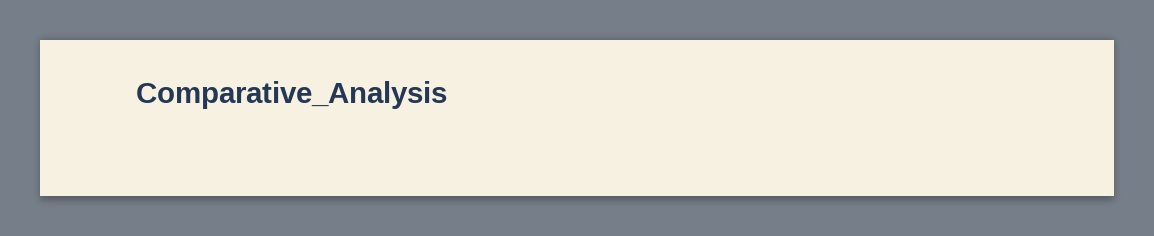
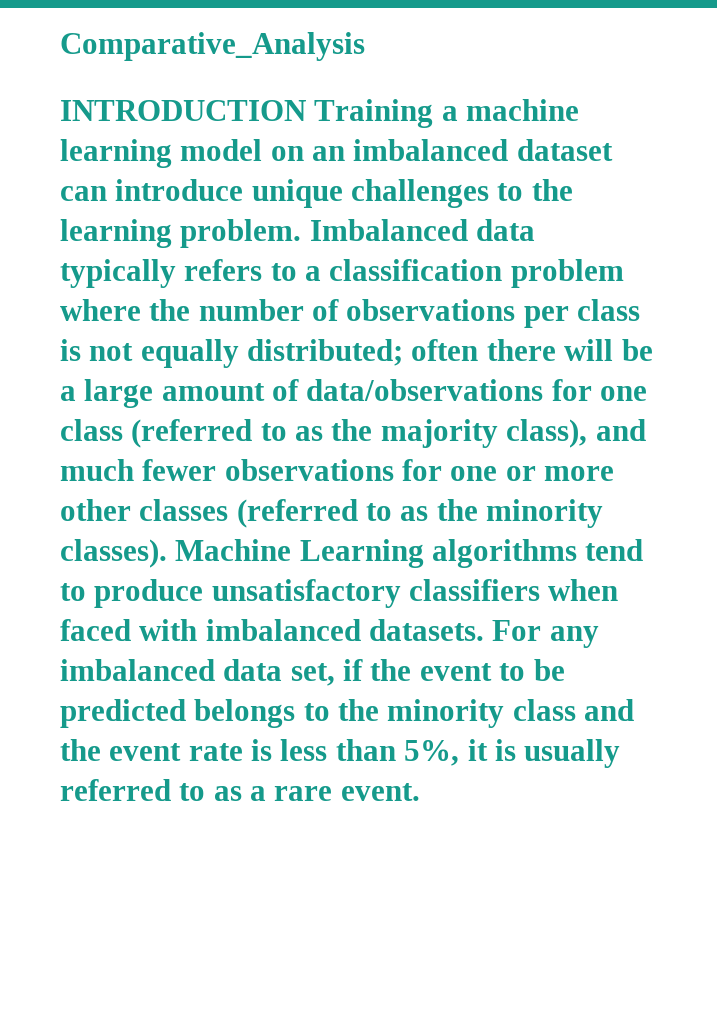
(447, 95) none -> [60,99,580,128] [60,139,613,168] [60,179,573,208] [60,219,536,248] [60,259,624,288] [60,299,641,328] [60,339,653,368] [60,379,648,408] [60,419,646,448] [60,459,615,481] [60,499,604,528] [60,539,644,568] [60,579,619,608] [60,619,599,648] [60,659,565,686] [60,699,635,728] [60,739,621,768] [60,779,420,801] // INTRODUCTION Training a machine learning model on an imbalanced dataset can introduce unique challenges to the learning problem. Imbalanced data typically refers to a classification problem where the number of observations per class is not equally distributed; often there will be a large amount of data/observations for one class (referred to as the majority class), and much fewer observations for one or more other classes (referred to as the minority classes). Machine Learning algorithms tend to produce unsatisfactory classifiers when faced with imbalanced datasets. For any imbalanced data set, if the event to be predicted belongs to the minority class and the event rate is less than 5%, it is usually referred to as a rare event.

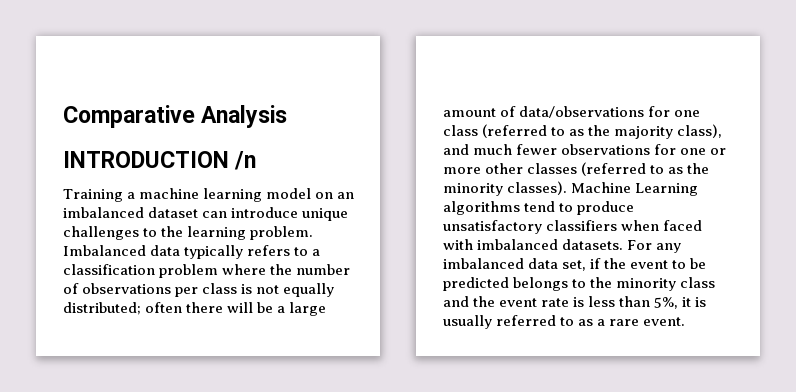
[60,32,365,61] Comparative_Analysis -> [63,105,288,128] Comparative Analysis
(306, 110) none -> [234,151,257,170] /n //

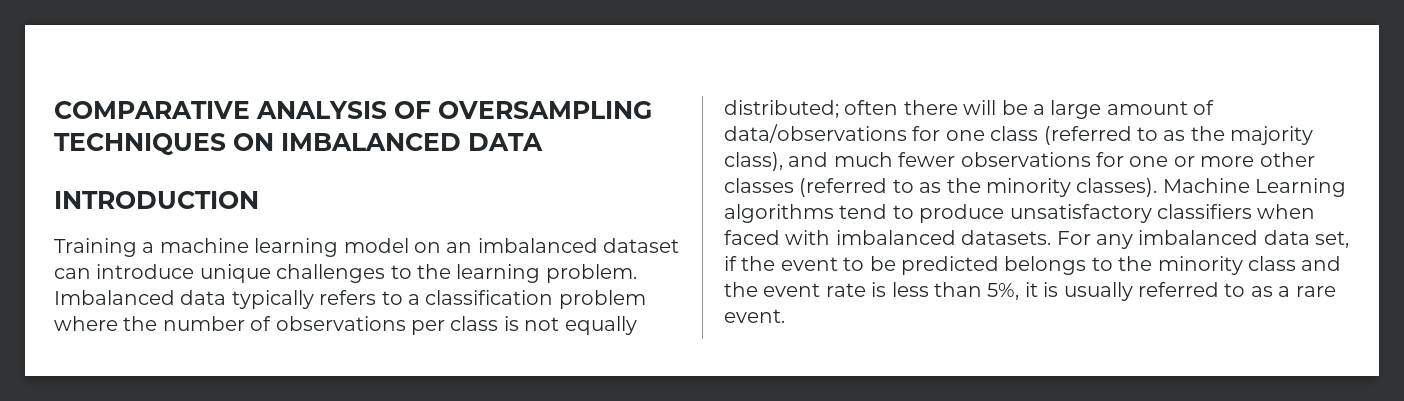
[63,105,288,128] Comparative Analysis -> [54,101,652,119] [54,133,543,155] COMPARATIVE ANALYSIS OF OVERSAMPLING TECHNIQUES ON IMBALANCED DATA
[234,151,257,170] /n -> (259, 200) none

